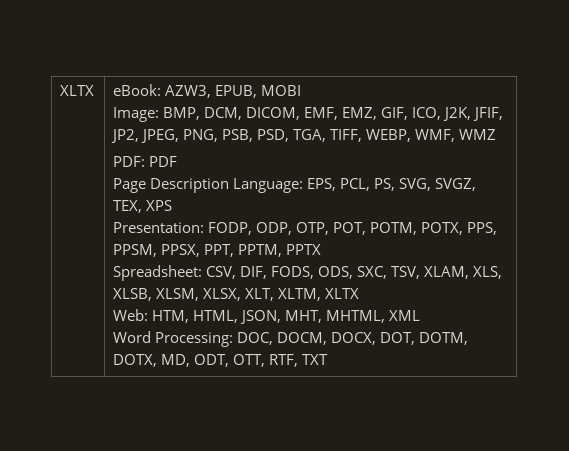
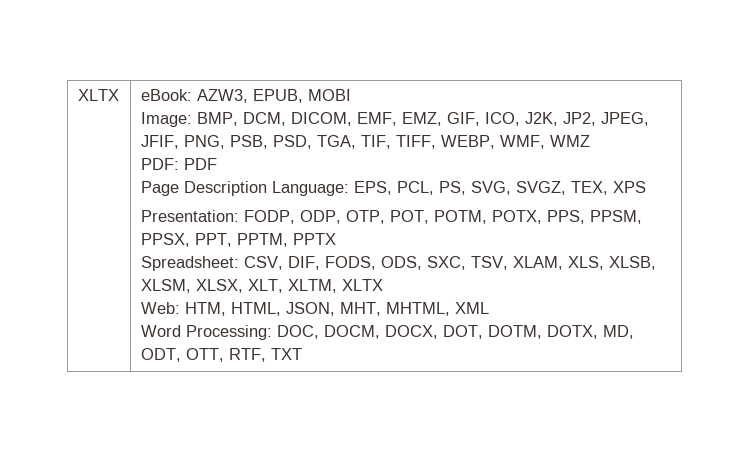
[473,107,504,121] JFIF, -> (558, 119) none
(180, 136) none -> [140,135,179,149] JFIF,
(327, 135) none -> [360,135,391,149] TIF,

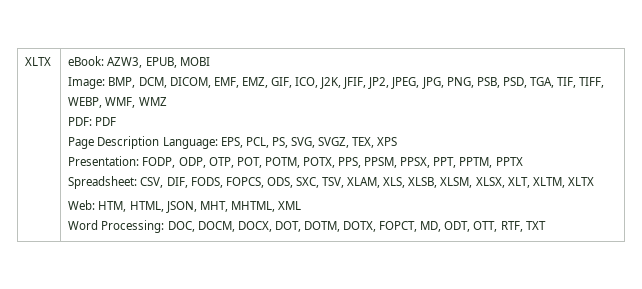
(558, 119) none -> [343,77,367,89] JFIF,
[140,135,179,149] JFIF, -> [421,77,444,89] JPG,
(376, 263) none -> [225,177,264,188] FOPCS,
(598, 332) none -> [379,221,418,232] FOPCT,

